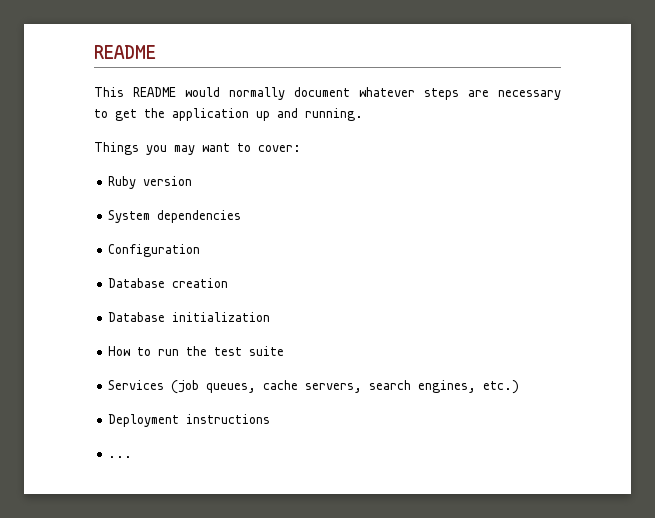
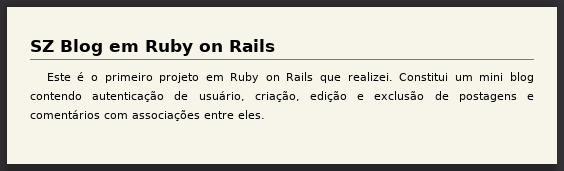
[94,45,156,59] [94,87,561,100] [94,108,363,121] [94,142,301,155] [108,176,193,189] [108,210,242,223] [108,244,201,257] [108,278,229,288] [108,312,271,322] [108,346,285,356] [108,380,520,394] [108,414,271,427] [108,456,133,458] README // This README would normally document whatever steps are necessary to get the application up and running. // Things you may want to cover: // Ruby version // System dependencies // Configuration // Database creation // Database initialization // How to run the test suite // Services (job queues, cache servers, search engines, etc.) // Deployment instructions // ... -> [30,39,275,56] [46,72,534,83] [30,91,534,102] [30,110,265,121] SZ Blog em Ruby on Rails // Este é o primeiro projeto em Ruby on Rails que realizei. Constitui um mini blog contendo autenticação de usuário, criação, edição e exclusão de postagens e comentários com associações entre eles.

